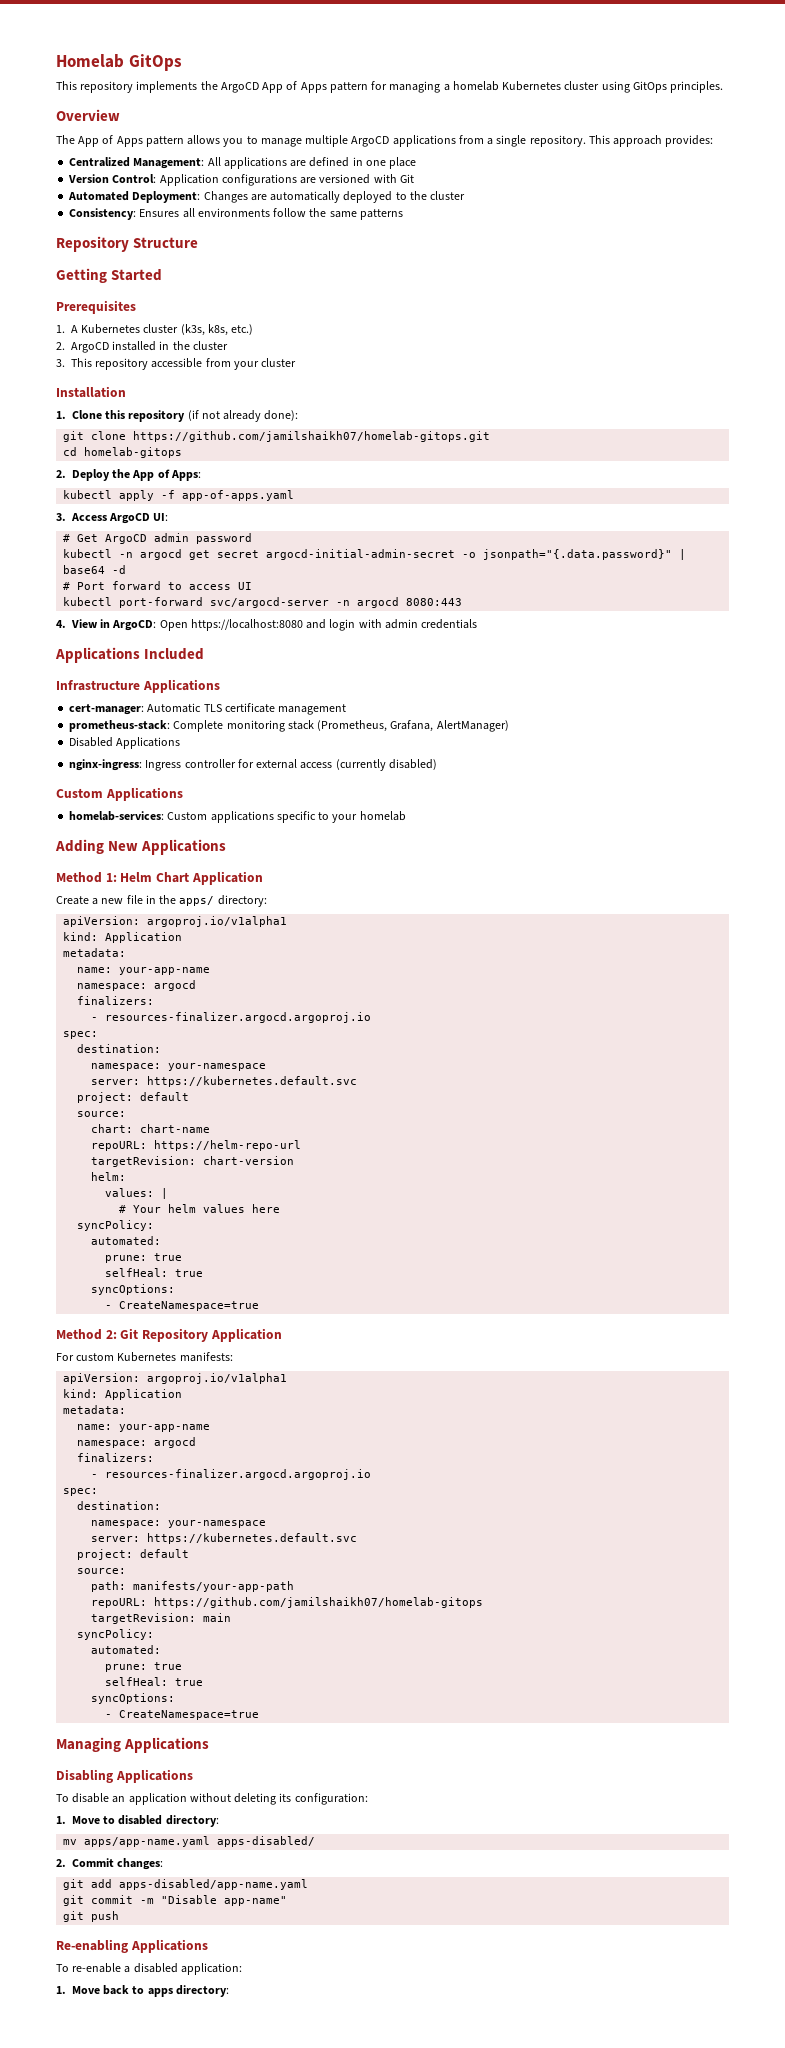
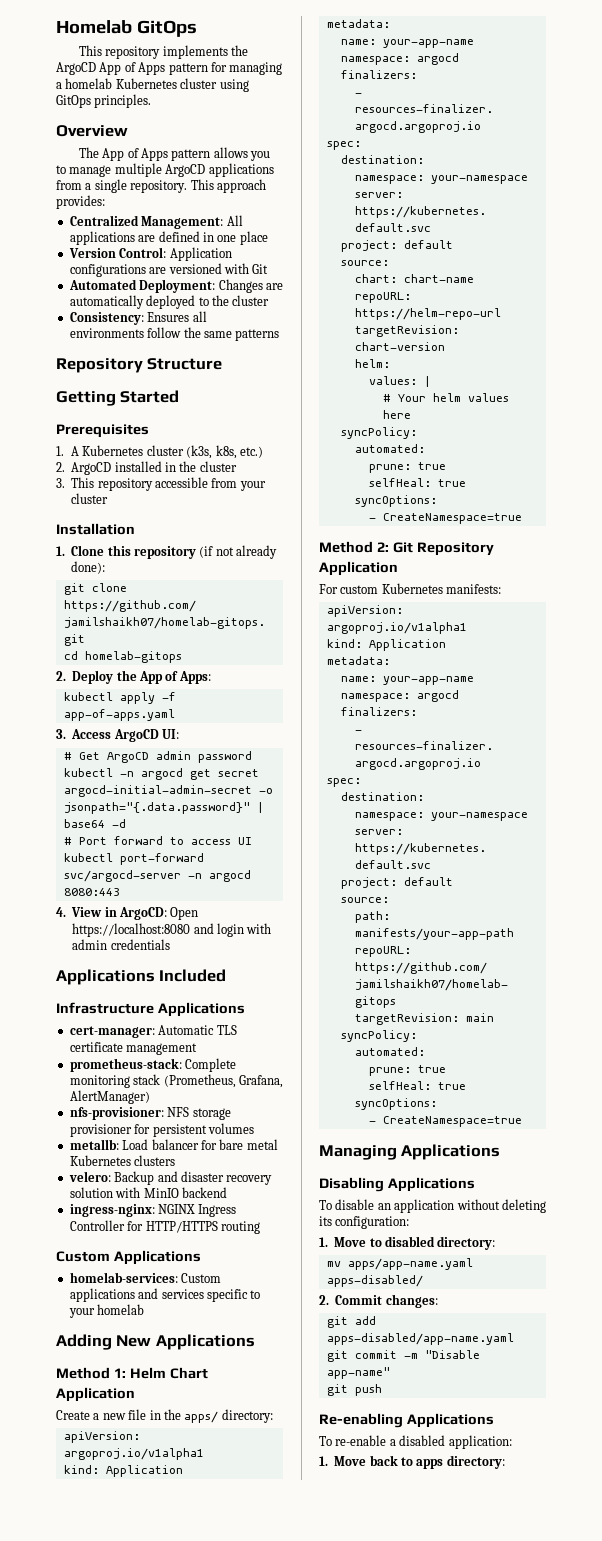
[69,737,181,749] [69,759,437,771] Disabled Applications // nginx-ingress: Ingress controller for external access (currently disabled) -> [69,1107,231,1120] [69,1123,254,1137] [69,1139,278,1150] [69,1155,176,1166] [68,1171,273,1185] [69,1187,227,1198] [69,1204,236,1217] [69,1220,260,1234] nfs-provisioner: NFS storage provisioner for persistent volumes // metallb: Load balancer for bare metal Kubernetes clusters // velero: Backup and disaster recovery solution with MinIO backend // ingress-nginx: NGINX Ingress Controller for HTTP/HTTPS routing
(274, 817) none -> [138,1288,204,1299] and services

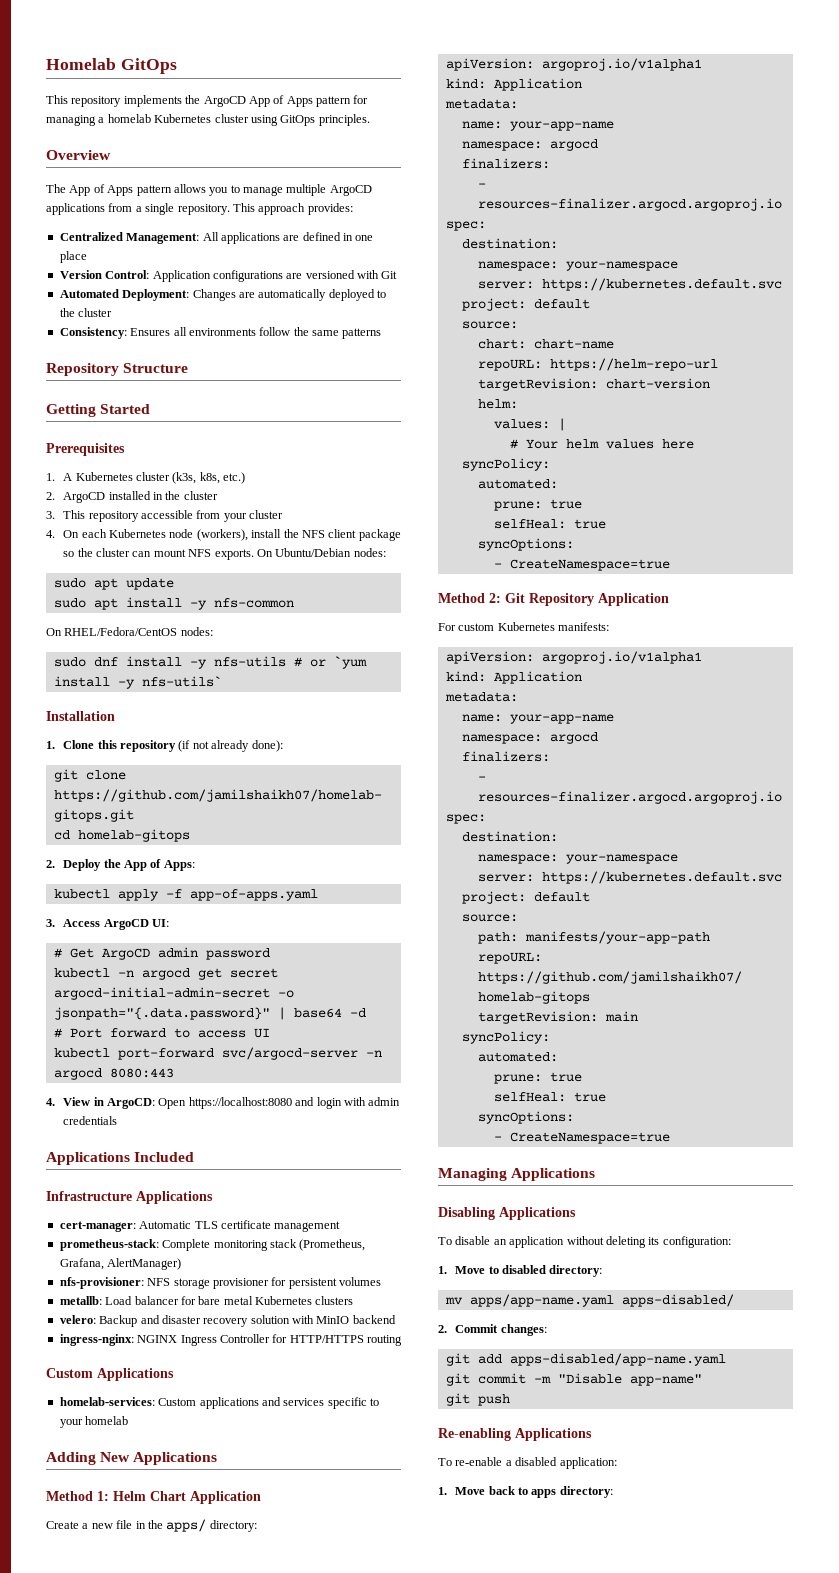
(109, 498) none -> [46,529,401,541] [63,548,386,560] [53,578,174,590] [53,597,294,610] [46,627,213,636] [53,656,367,669] [53,676,222,689] // 4. On each Kubernetes node (workers), install the NFS client package so the cluster can mount NFS exports. On Ubuntu/Debian nodes: // sudo apt update // sudo apt install -y nfs-common // On RHEL/Fedora/CentOS nodes: // sudo dnf install -y nfs-utils # or `yum install -y nfs-utils`

